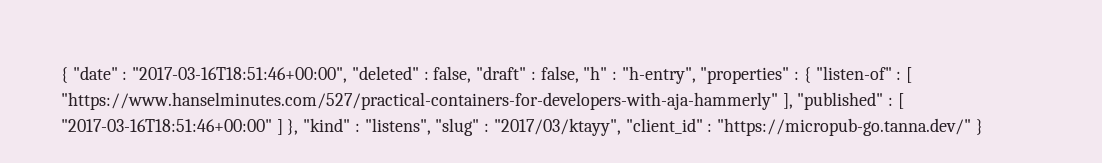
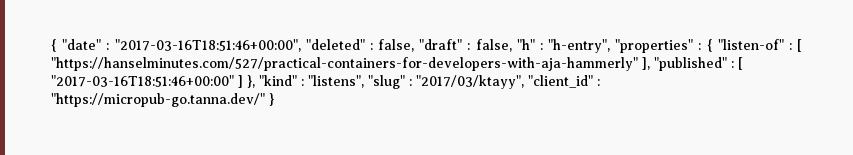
[61,92,778,110] "https://www.hanselminutes.com/527/practical-containers-for-developers-with-aja-hammerly" -> [51,57,638,71] "https://hanselminutes.com/527/practical-containers-for-developers-with-aja-hammerly"

